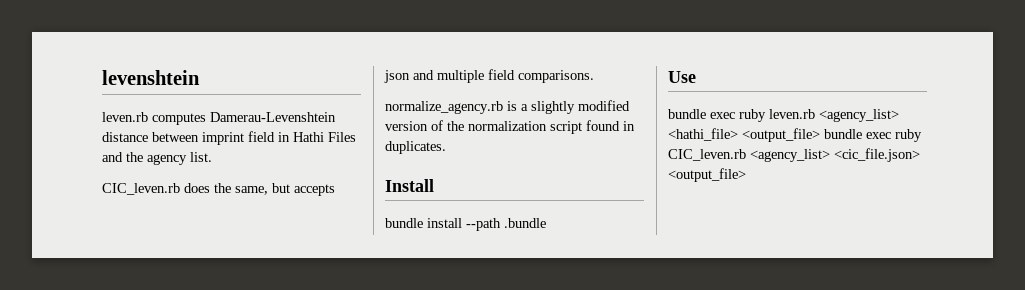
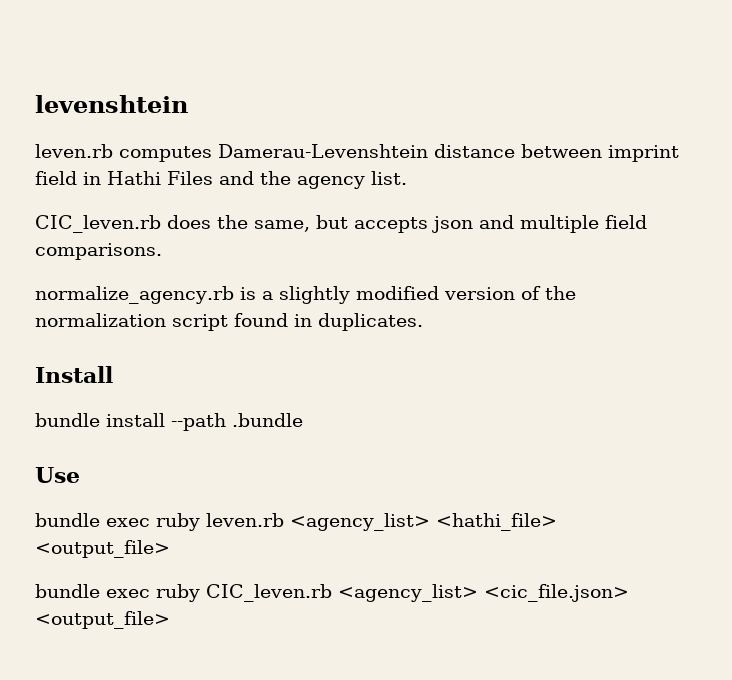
(820, 135) none -> (170, 549) //

